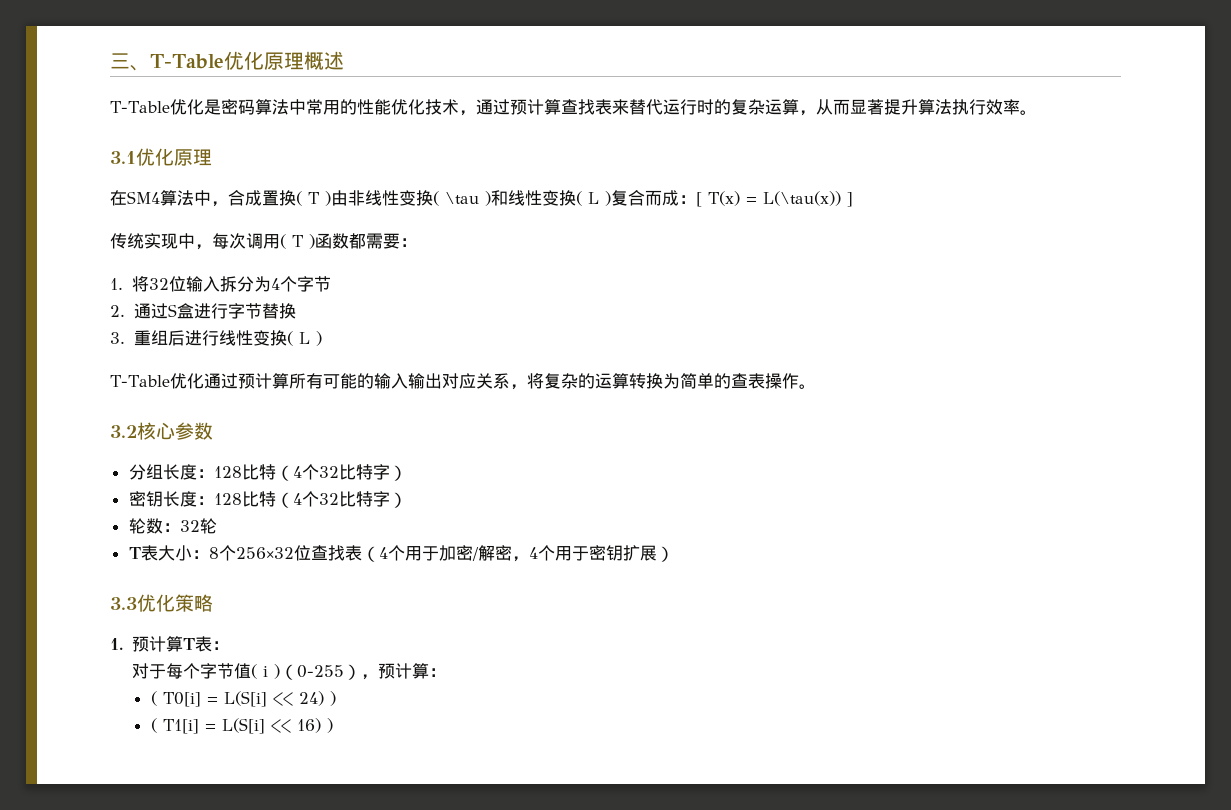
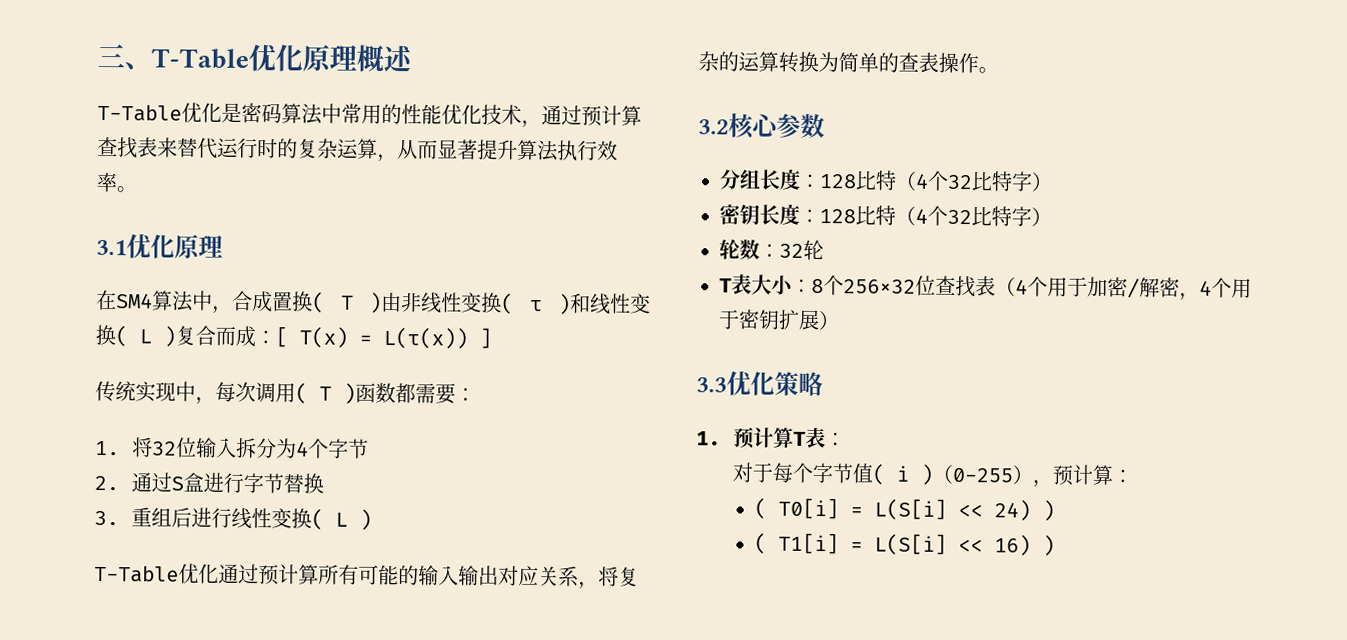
[445,192,479,204] \tau -> [529,299,543,312] τ
[763,191,841,206] L(\tau(x)) -> [383,326,468,349] L(τ(x))

